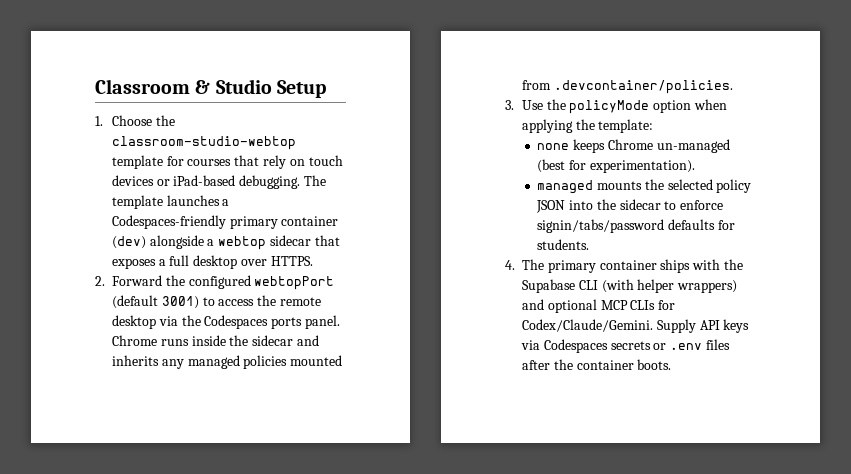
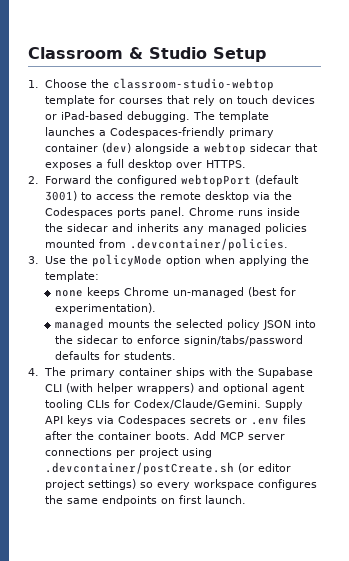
[600,300,628,310] MCP -> [271,384,305,394] [44,399,83,410] agent tooling
(672, 364) none -> [193,431,285,440] [44,448,212,458] [44,462,291,475] [44,479,317,490] [44,495,246,506] Add MCP server connections per project using .devcontainer/postCreate.sh (or editor project settings) so every workspace configures the same endpoints on first launch.

